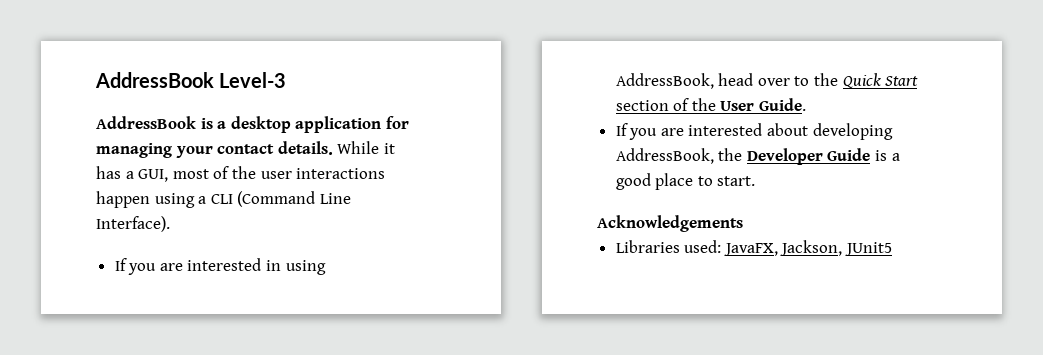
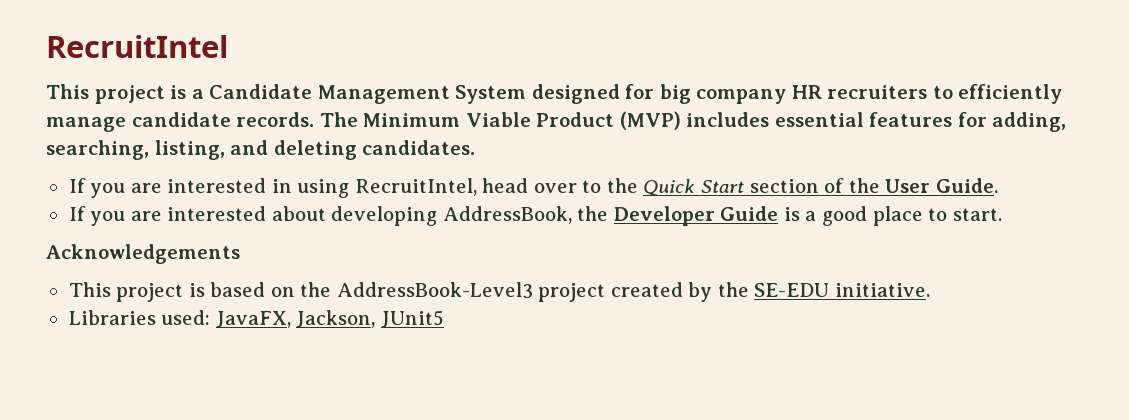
[95,72,287,88] [96,116,409,133] [96,141,395,158] [96,166,386,182] [96,191,351,208] [96,216,170,232] AddressBook Level-3 // AddressBook is a desktop application for managing your contact details. While it has a GUI, most of the user interactions happen using a CLI (Command Line Interface). -> [46,35,228,58] [46,84,1063,104] [46,111,1067,132] [46,140,476,160] RecruitIntel // This project is a Candidate Management System designed for big company HR recruiters to efficiently manage candidate records. The Minimum Viable Product (MVP) includes essential features for adding, searching, listing, and deleting candidates.
[615,73,714,89] AddressBook, -> [354,178,477,196] RecruitIntel,
(743, 223) none -> [68,282,930,302] // This project is based on the AddressBook-Level3 project created by the SE-EDU initiative.

